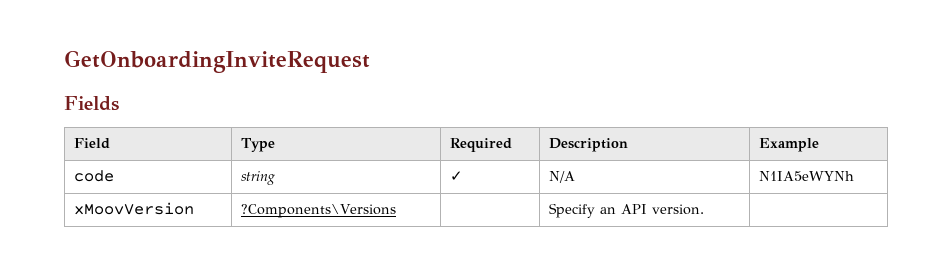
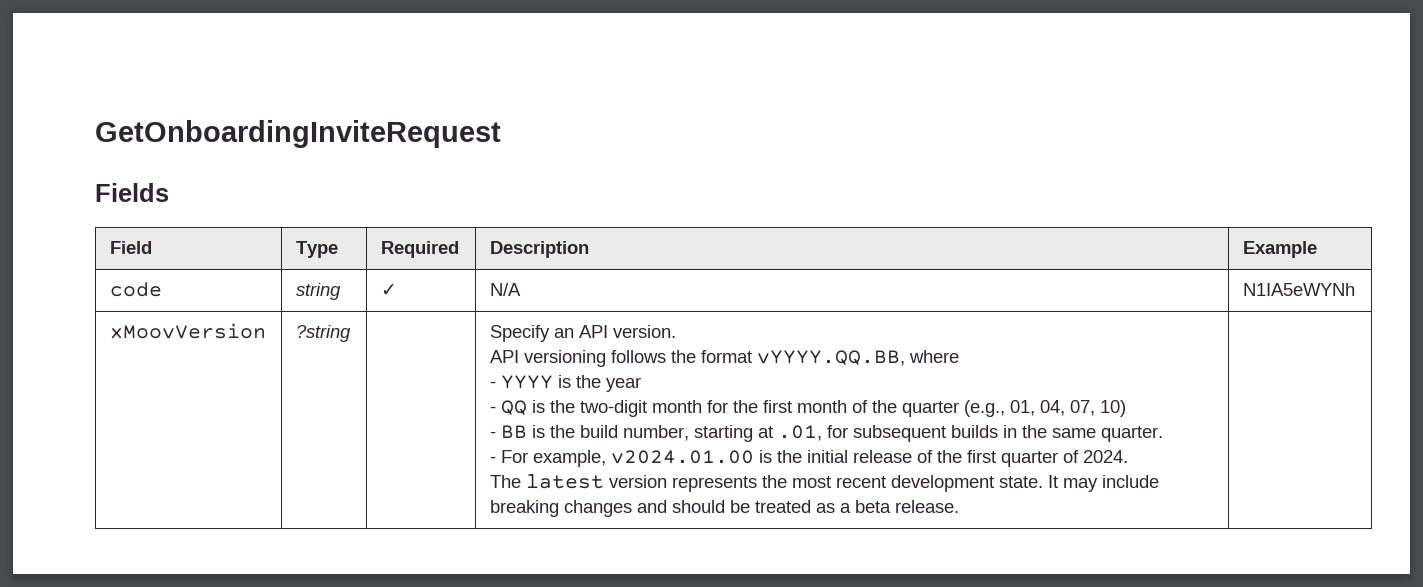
[241,204,397,218] ?Components\Versions -> [295,325,351,342] ?string
(705, 209) none -> [489,350,959,367] [489,375,641,392] [489,400,1126,417] [489,425,1163,442] [489,450,1128,467] [489,474,1159,492] [489,500,959,517] // API versioning follows the format vYYYY.QQ.BB, where // - YYYY is the year // - QQ is the two-digit month for the first month of the quarter (e.g., 01, 04, 07, 10) // - BB is the build number, starting at .01, for subsequent builds in the same quarter. // - For example, v2024.01.00 is the initial release of the first quarter of 2024. // The latest version represents the most recent development state. It may include breaking changes and should be treated as a beta release.

